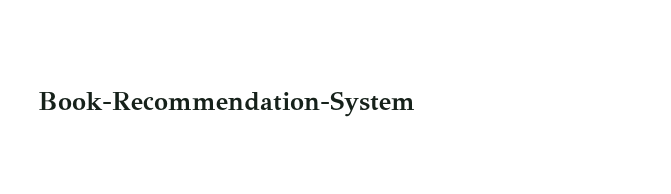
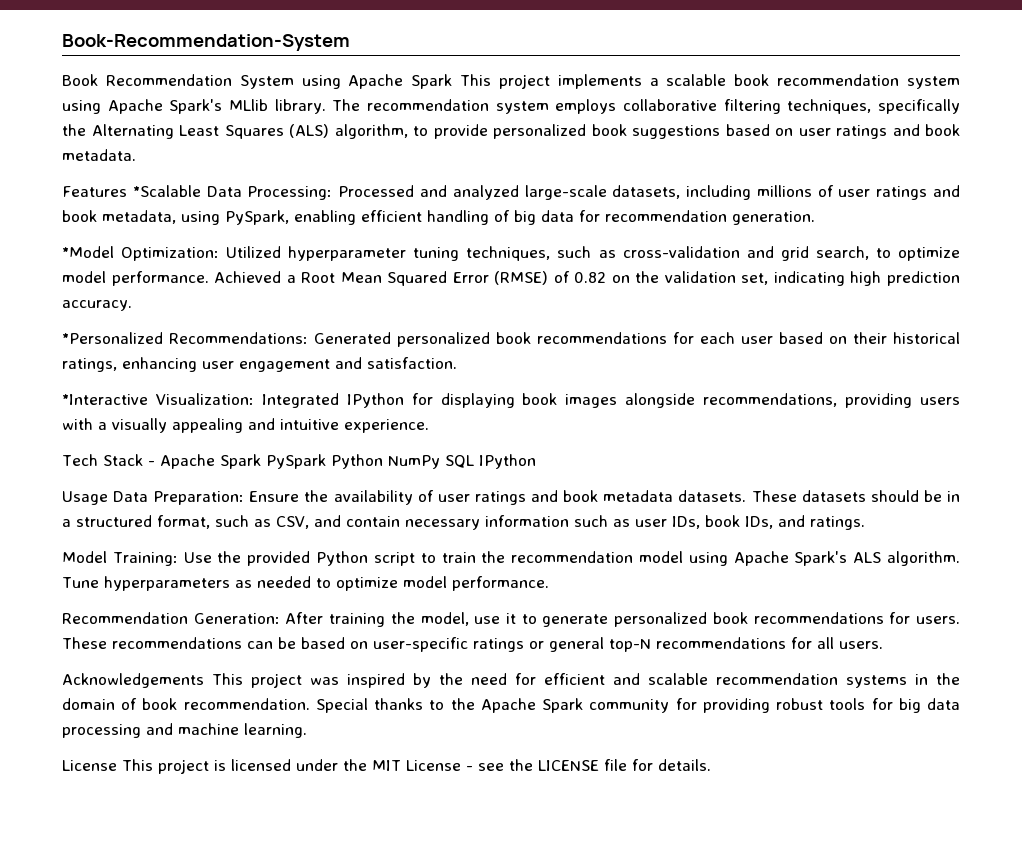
(415, 104) none -> [62,74,960,89] [62,99,960,114] [62,124,960,139] [62,149,136,161] [62,185,961,200] [62,210,815,225] [62,246,961,261] [62,271,960,286] [62,300,132,311] [62,332,960,347] [62,357,457,372] [62,393,960,408] [62,418,429,433] [62,454,536,469] [62,490,961,505] [62,515,865,530] [62,551,960,566] [62,576,549,591] [62,612,960,627] [62,637,883,652] [62,673,960,688] [62,698,961,713] [62,723,307,738] [62,759,711,774] // Book Recommendation System using Apache Spark This project implements a scalable book recommendation system using Apache Spark's MLlib library. The recommendation system employs collaborative filtering techniques, specifically the Alternating Least Squares (ALS) algorithm, to provide personalized book suggestions based on user ratings and book metadata. // Features *Scalable Data Processing: Processed and analyzed large-scale datasets, including millions of user ratings and book metadata, using PySpark, enabling efficient handling of big data for recommendation generation. // *Model Optimization: Utilized hyperparameter tuning techniques, such as cross-validation and grid search, to optimize model performance. Achieved a Root Mean Squared Error (RMSE) of 0.82 on the validation set, indicating high prediction accuracy. // *Personalized Recommendations: Generated personalized book recommendations for each user based on their historical ratings, enhancing user engagement and satisfaction. // *Interactive Visualization: Integrated IPython for displaying book images alongside recommendations, providing users with a visually appealing and intuitive experience. // Tech Stack - Apache Spark PySpark Python NumPy SQL IPython // Usage Data Preparation: Ensure the availability of user ratings and book metadata datasets. These datasets should be in a structured format, such as CSV, and contain necessary information such as user IDs, book IDs, and ratings. // Model Training: Use the provided Python script to train the recommendation model using Apache Spark's ALS algorithm. Tune hyperparameters as needed to optimize model performance. // Recommendation Generation: After training the model, use it to generate personalized book recommendations for users. These recommendations can be based on user-specific ratings or general top-N recommendations for all users. // Acknowledgements This project was inspired by the need for efficient and scalable recommendation systems in the domain of book recommendation. Special thanks to the Apache Spark community for providing robust tools for big data processing and machine learning. // License This project is licensed under the MIT License - see the LICENSE file for details.

